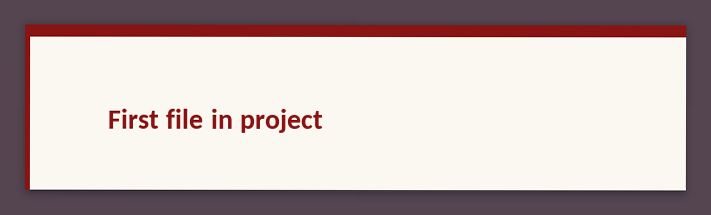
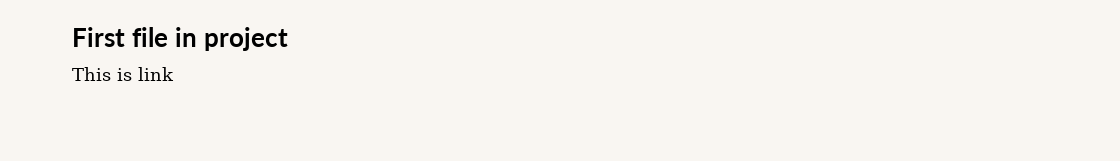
(324, 120) none -> [72,67,174,81] // This is link

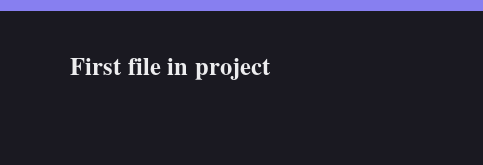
[72,67,174,81] // This is link -> (271, 69) none

